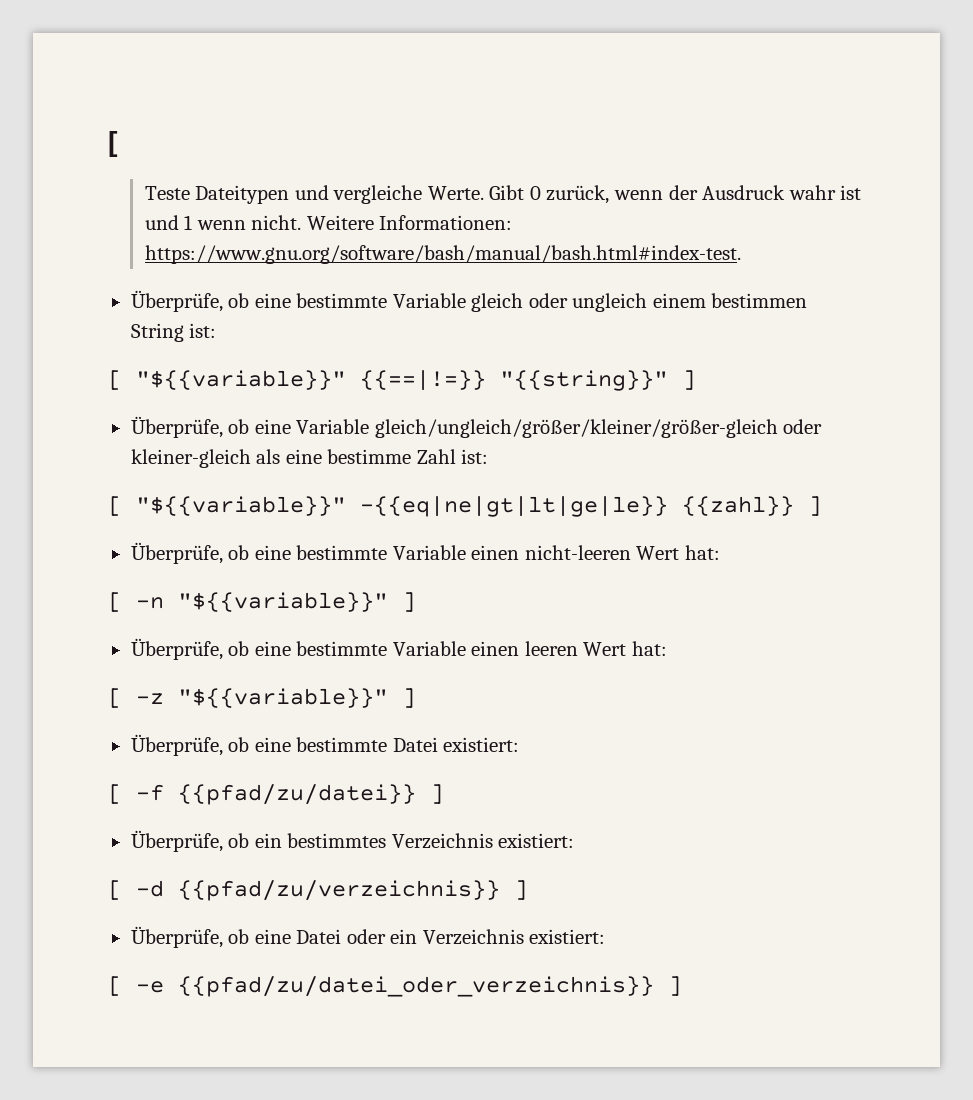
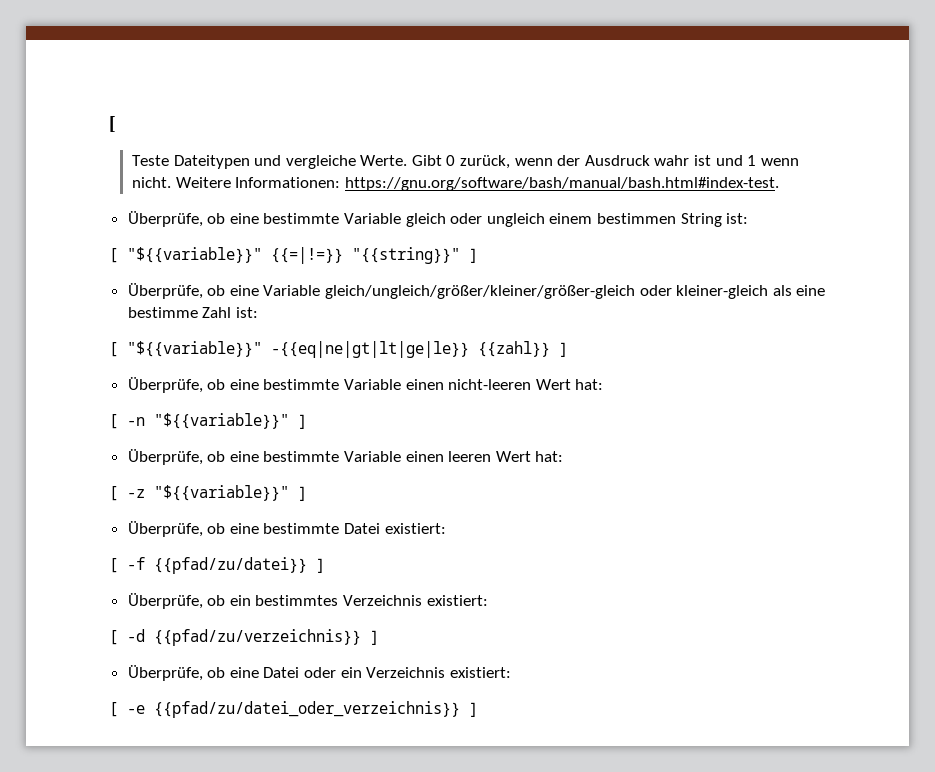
[144,245,741,264] https://www.gnu.org/software/bash/manual/bash.html#index-test. -> [344,177,779,191] https://gnu.org/software/bash/manual/bash.html#index-test.
[360,370,486,391] {{==|!=}} -> [271,247,343,264] {{=|!=}}

